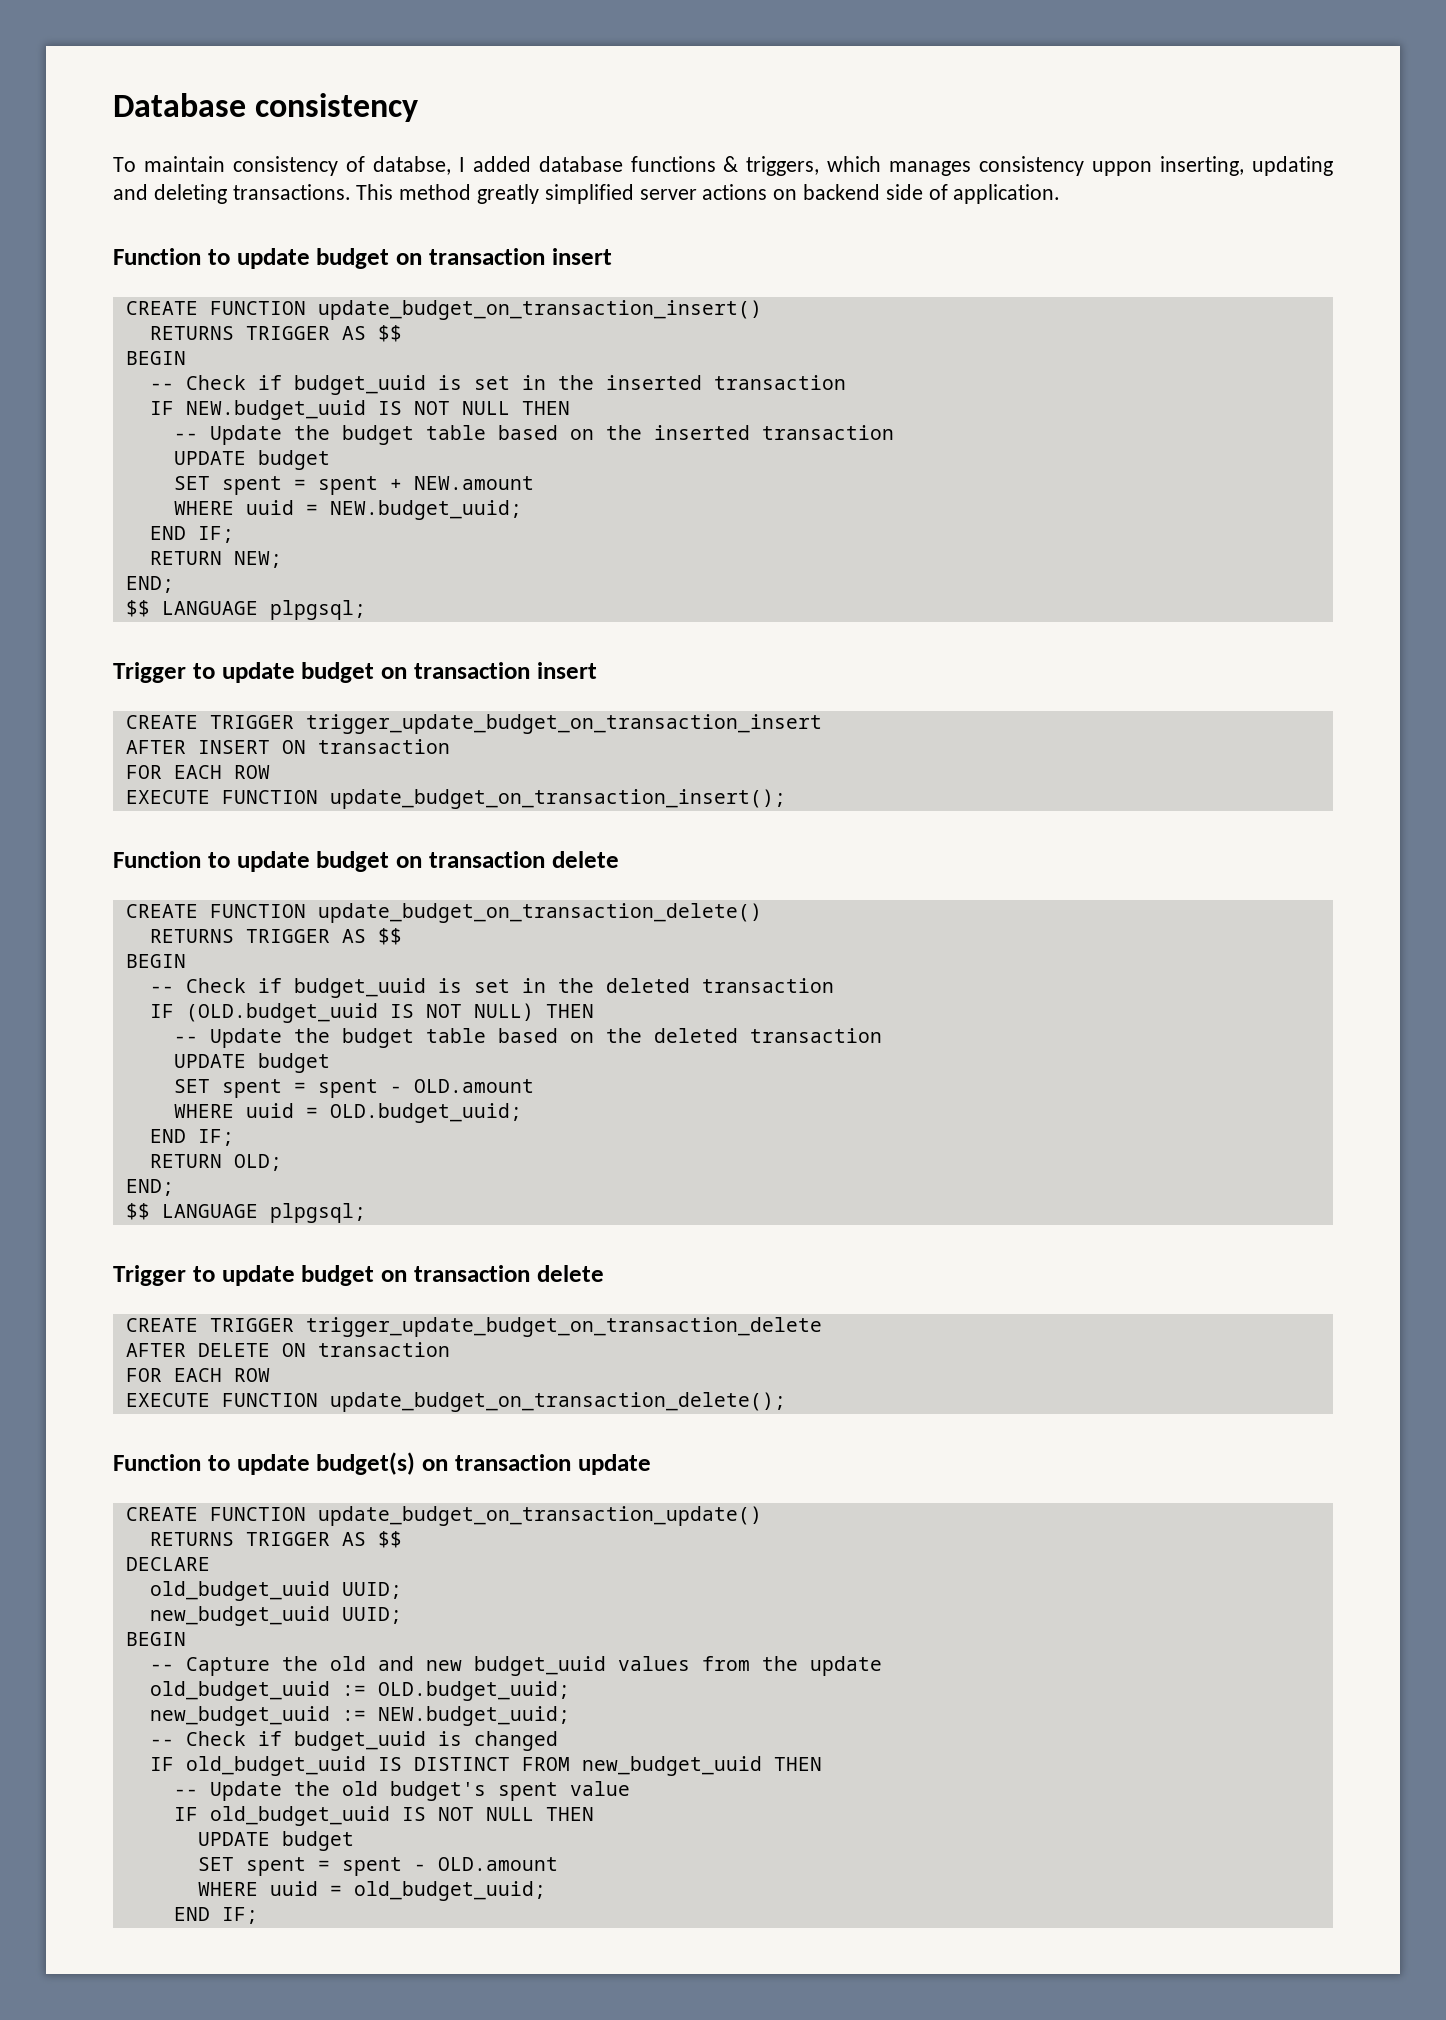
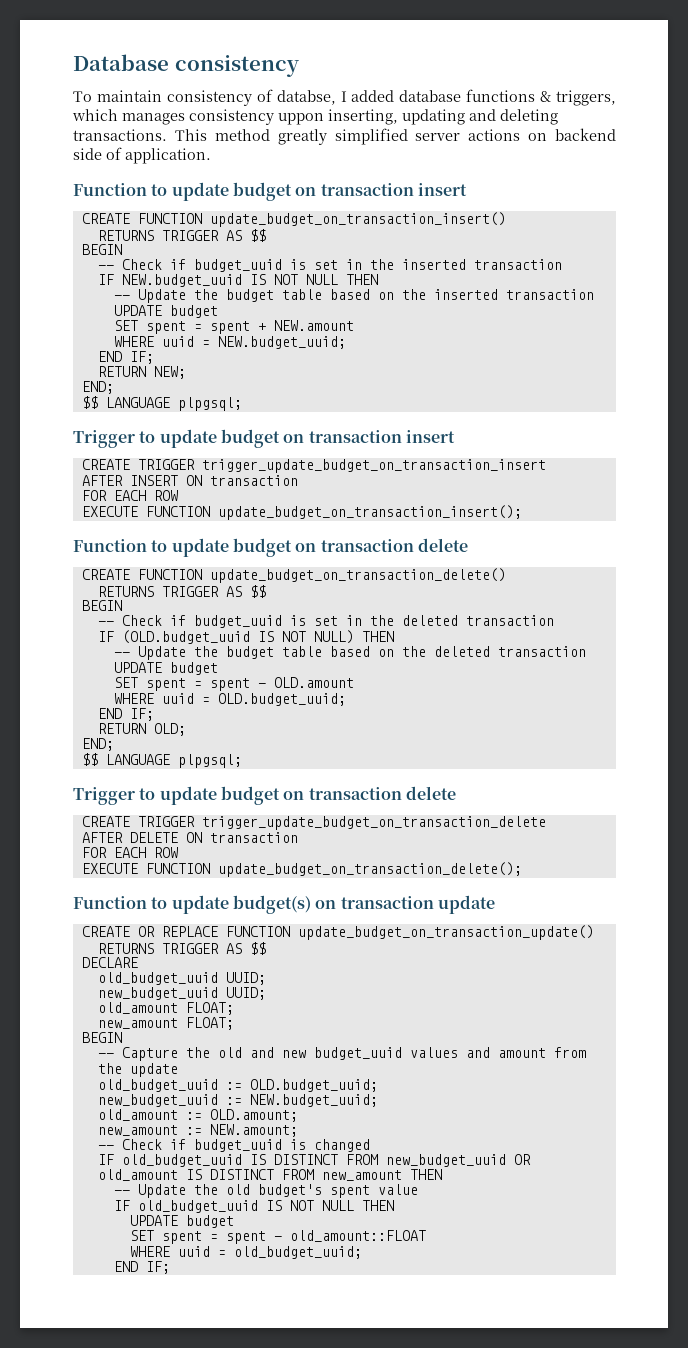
(198, 1514) none -> [137,926,218,937] OR REPLACE
(402, 1615) none -> [97,1002,234,1015] [97,1017,234,1030] // old_amount FLOAT; // new_amount FLOAT;
(690, 1663) none -> [465,1047,546,1058] and amount
(570, 1716) none -> [97,1109,298,1122] [97,1124,298,1137] // old_amount := OLD.amount; // new_amount := NEW.amount;
(762, 1766) none -> [513,1154,531,1165] [97,1169,402,1181] OR old_amount IS DISTINCT FROM new_amount
[437,1857,558,1871] OLD.amount -> [289,1230,426,1242] old_amount::FLOAT

